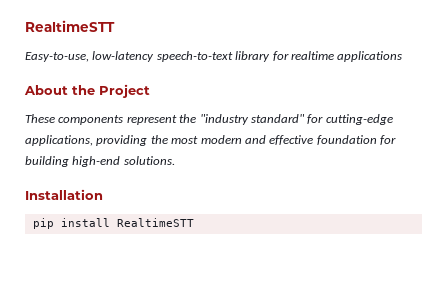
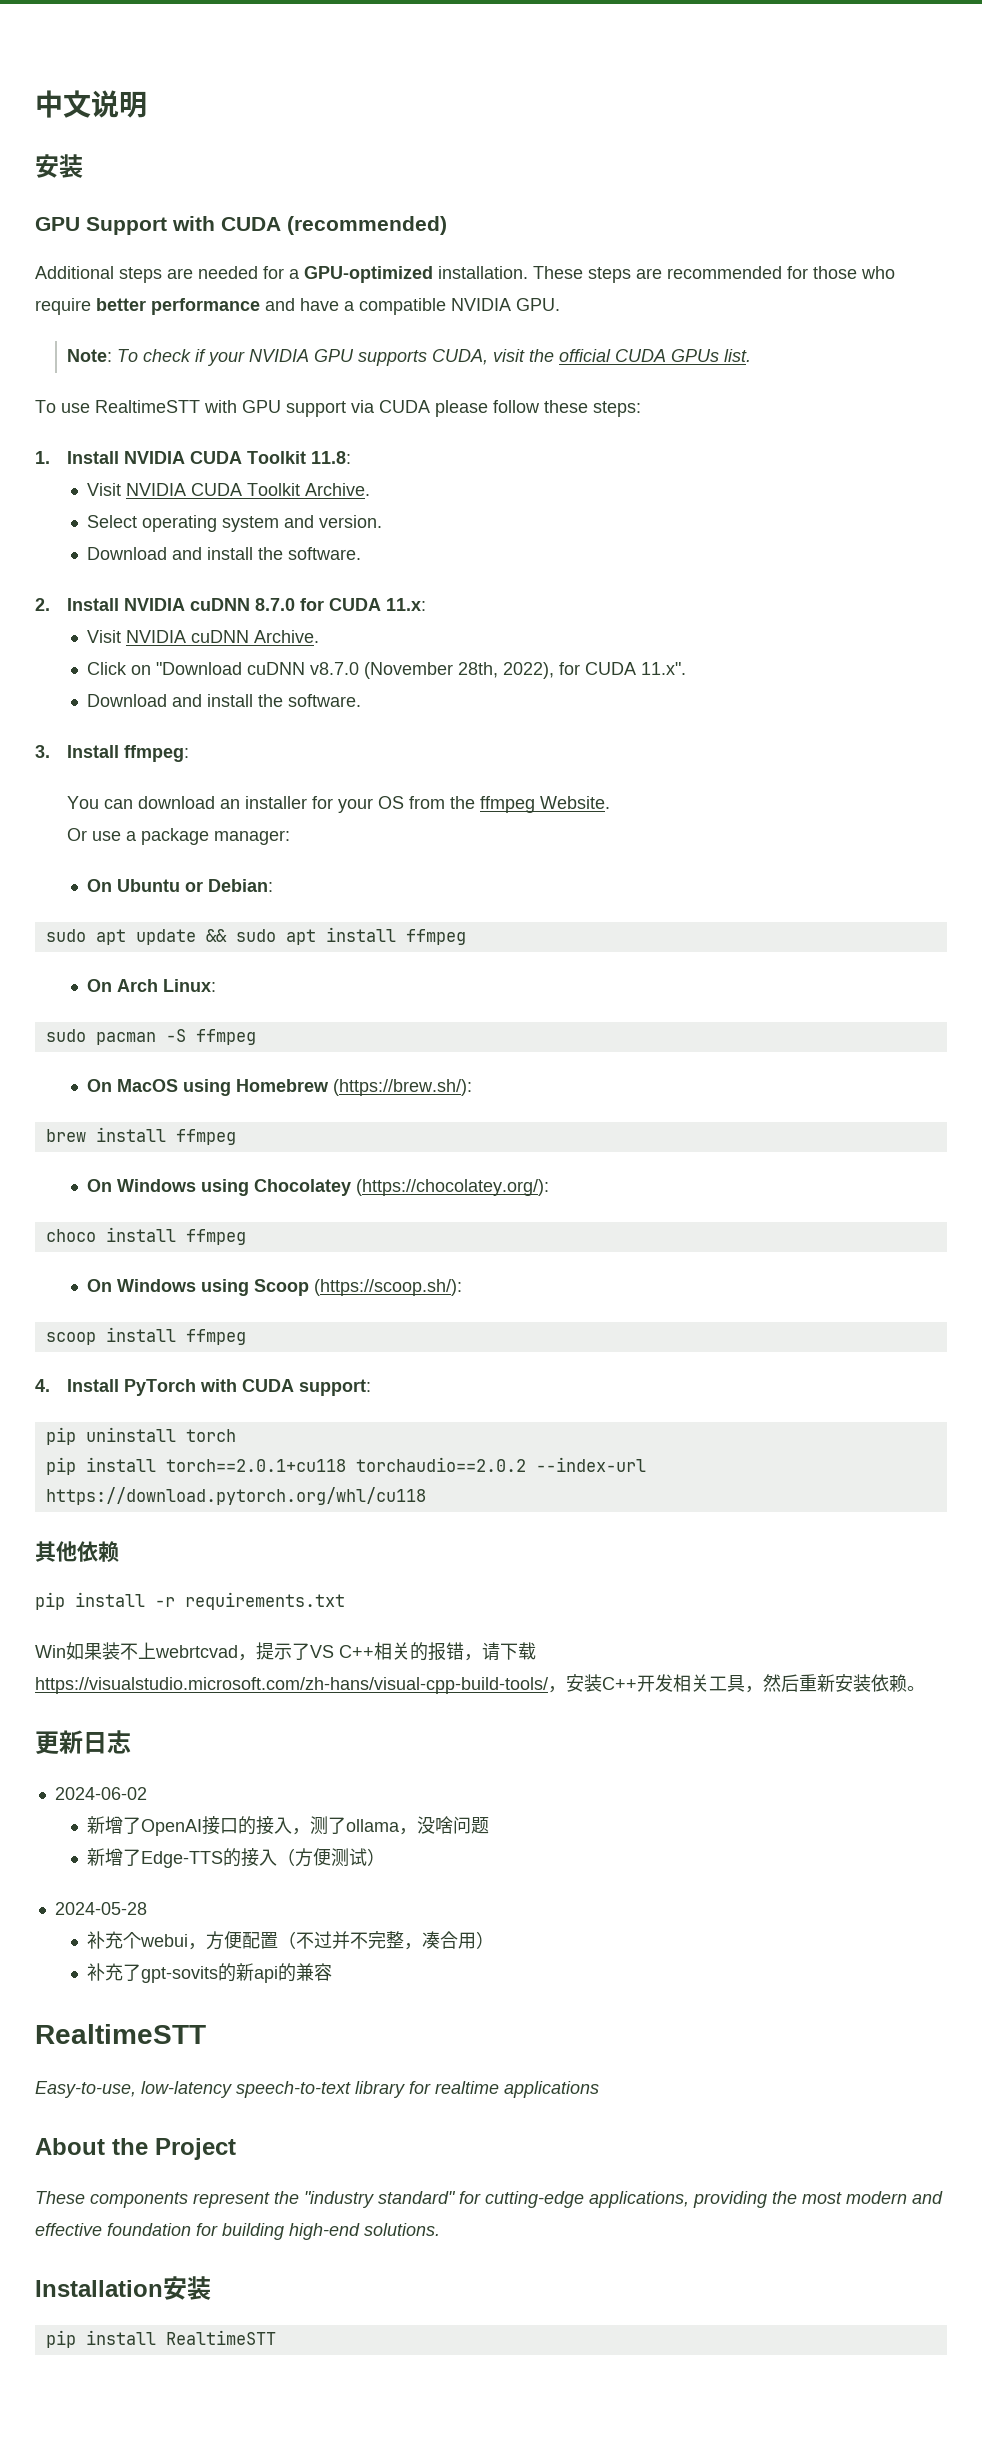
(25, 26) none -> [35,90,147,118] [35,154,83,178] [35,216,447,235] [35,266,895,283] [35,298,560,315] [67,349,752,366] [35,400,641,417] [35,451,352,464] [86,483,370,496] [86,515,382,532] [86,547,361,560] [35,598,427,611] [86,630,319,643] [86,662,686,679] [86,694,361,707] [35,745,190,762] [67,796,611,813] [67,828,291,845] [86,879,273,892] [45,927,466,945] [86,979,216,992] [45,1029,256,1045] [86,1079,472,1096] [45,1127,236,1145] [86,1179,549,1196] [45,1227,246,1245] [86,1279,462,1296] [45,1327,246,1345] [35,1379,372,1396] [45,1427,236,1445] [45,1457,646,1475] [45,1487,426,1505] [35,1541,119,1562] [35,1592,345,1610] [35,1642,536,1661] [35,1674,925,1694] [35,1730,131,1755] [54,1787,147,1800] [86,1816,489,1836] [86,1848,385,1868] [54,1902,147,1915] [86,1931,494,1950] [86,1963,332,1983] 中文说明 // 安装 // GPU Support with CUDA (recommended) // Additional steps are needed for a GPU-optimized installation. These steps are recommended for those who require better performance and have a compatible NVIDIA GPU. // Note: To check if your NVIDIA GPU supports CUDA, visit the official CUDA GPUs list. // To use RealtimeSTT with GPU support via CUDA please follow these steps: // 1. Install NVIDIA CUDA Toolkit 11.8: // Visit NVIDIA CUDA Toolkit Archive. // Select operating system and version. // Download and install the software. // 2. Install NVIDIA cuDNN 8.7.0 for CUDA 11.x: // Visit NVIDIA cuDNN Archive. // Click on "Download cuDNN v8.7.0 (November 28th, 2022), for CUDA 11.x". // Download and install the software. // 3. Install ffmpeg: // You can download an installer for your OS from the ffmpeg Website. // Or use a package manager: // On Ubuntu or Debian: // sudo apt update && sudo apt install ffmpeg // On Arch Linux: // sudo pacman -S ffmpeg // On MacOS using Homebrew (https://brew.sh/): // brew install ffmpeg // On Windows using Chocolatey (https://chocolatey.org/): // choco install ffmpeg // On Windows using Scoop (https://scoop.sh/): // scoop install ffmpeg // 4. Install PyTorch with CUDA support: // pip uninstall torch // pip install torch==2.0.1+cu118 torchaudio==2.0.2 --index-url https://download.pytorch.org/whl/cu118 // 其他依赖 // pip install -r requirements.txt // Win如果装不上webrtcvad，提示了VS C++相关的报错，请下载https://visualstudio.microsoft.com/zh-hans/visual-cpp-build-tools/，安装C++开发相关工具，然后重新安装依赖。 // 更新日志 // 2024-06-02 // 新增了OpenAI接口的接入，测了ollama，没啥问题 // 新增了Edge-TTS的接入（方便测试） // 2024-05-28 // 补充个webui，方便配置（不过并不完整，凑合用） // 补充了gpt-sovits的新api的兼容 //
(103, 194) none -> [163,2276,211,2300] 安装

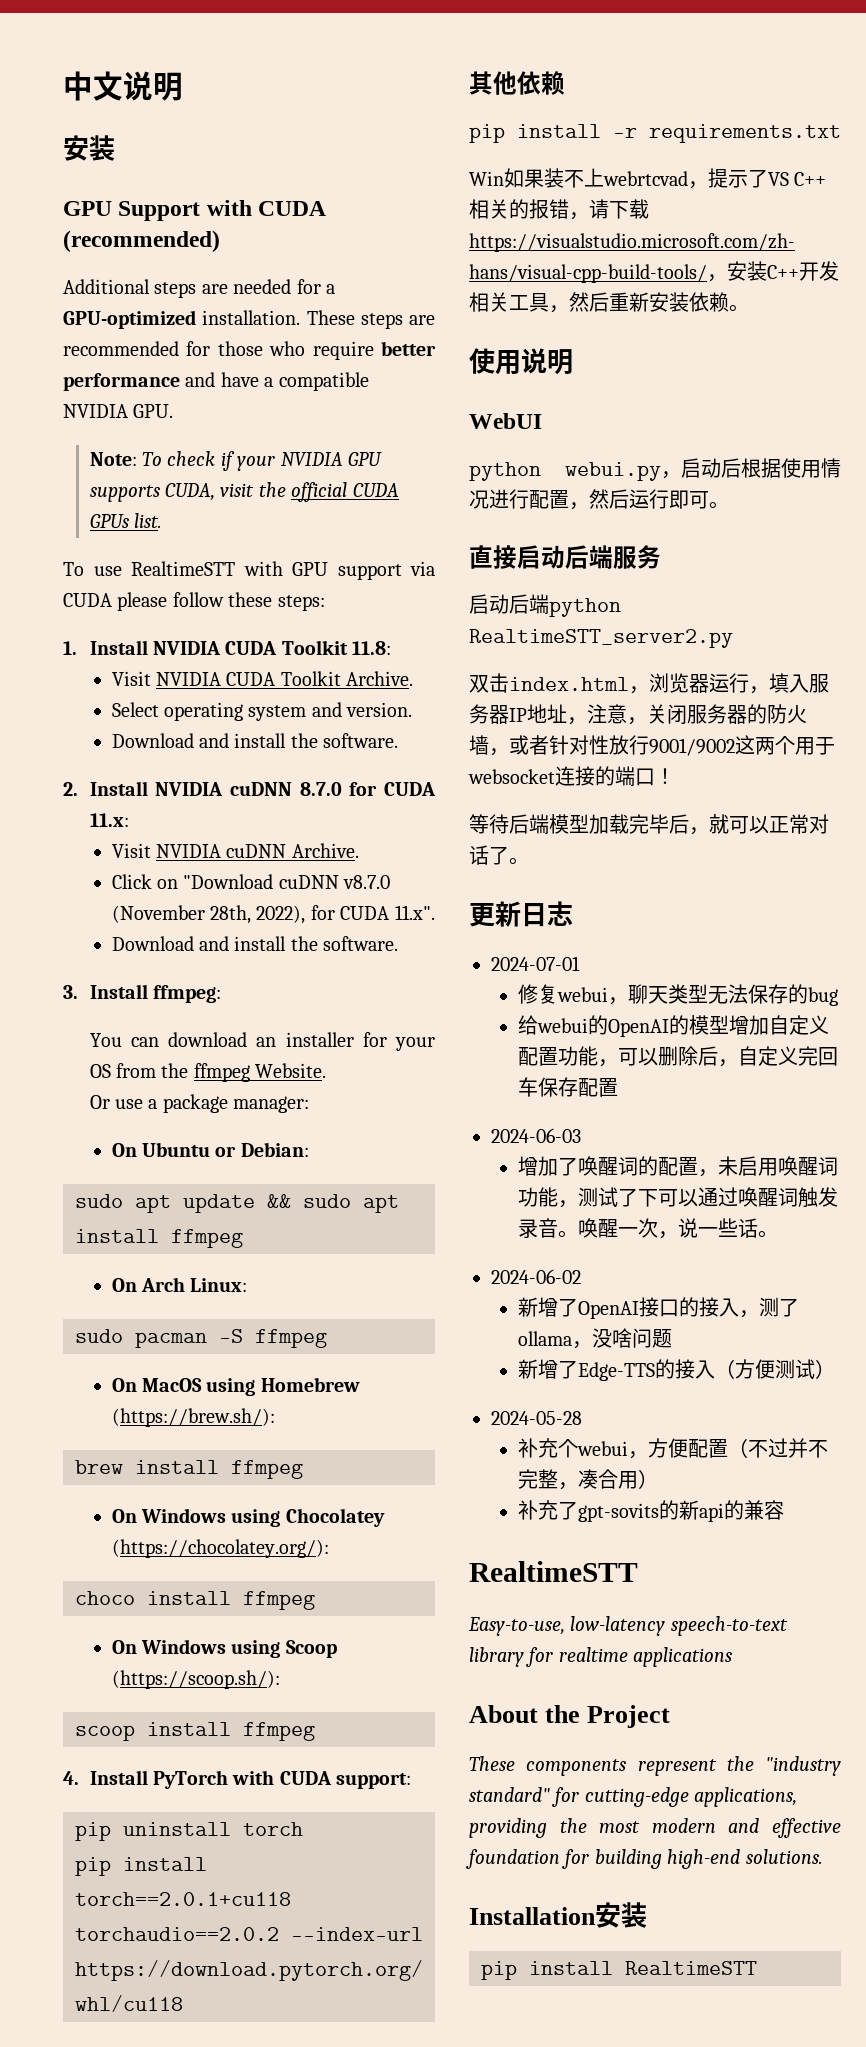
[35,1730,131,1755] 更新日志 -> [469,348,573,375] [469,413,542,429] [469,458,841,481] [469,489,729,510] [469,545,661,569] [469,594,621,617] [469,629,733,648] [469,673,829,694] [469,704,807,725] [469,735,835,756] [468,766,675,786] [469,814,829,835] [469,845,529,865] [469,901,573,927] [491,956,580,971] [517,984,838,1006] [517,1015,829,1037] [517,1046,838,1067] [517,1077,618,1097] [491,1128,581,1143] [517,1156,838,1177] [517,1187,838,1208] [517,1218,778,1239] 使用说明 // WebUI // python webui.py，启动后根据使用情况进行配置，然后运行即可。 // 直接启动后端服务 // 启动后端python RealtimeSTT_server2.py // 双击index.html，浏览器运行，填入服务器IP地址，注意，关闭服务器的防火墙，或者针对性放行9001/9002这两个用于websocket连接的端口！ // 等待后端模型加载完毕后，就可以正常对话了。 // 更新日志 // 2024-07-01 // 修复webui，聊天类型无法保存的bug // 给webui的OpenAI的模型增加自定义配置功能，可以删除后，自定义完回车保存配置 // 2024-06-03 // 增加了唤醒词的配置，未启用唤醒词功能，测试了下可以通过唤醒词触发录音。唤醒一次，说一些话。

